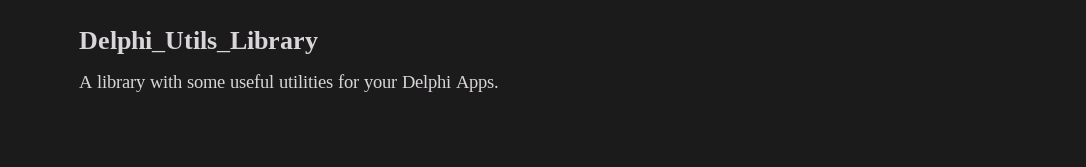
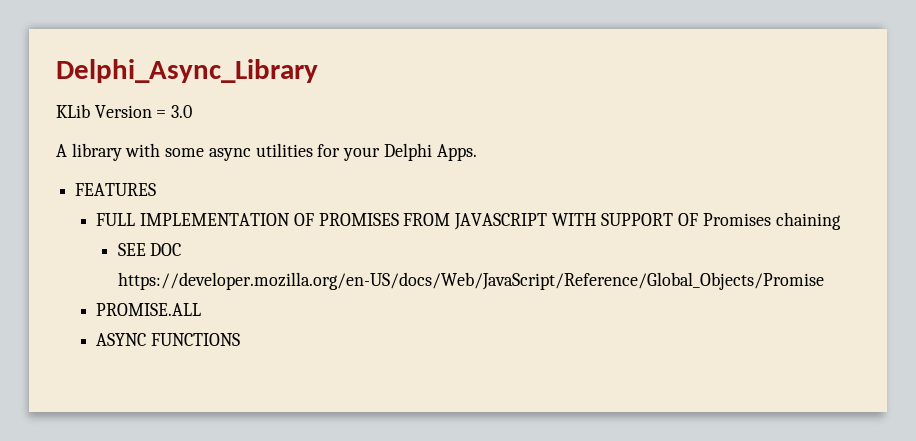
[79,31,318,54] Delphi_Utils_Library -> [56,59,318,83] [56,104,193,118] Delphi_Async_Library // KLib Version = 3.0
[230,74,274,88] useful -> [208,148,251,161] async
(499, 84) none -> [75,183,157,196] [96,212,841,230] [117,243,182,256] [117,272,824,290] [96,303,202,316] [96,333,241,346] // FEATURES // FULL IMPLEMENTATION OF PROMISES FROM JAVASCRIPT WITH SUPPORT OF Promises chaining // SEE DOC https://developer.mozilla.org/en-US/docs/Web/JavaScript/Reference/Global_Objects/Promise // PROMISE.ALL // ASYNC FUNCTIONS

